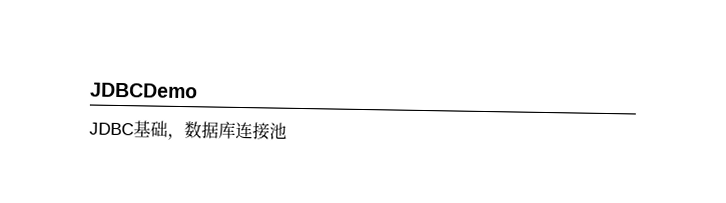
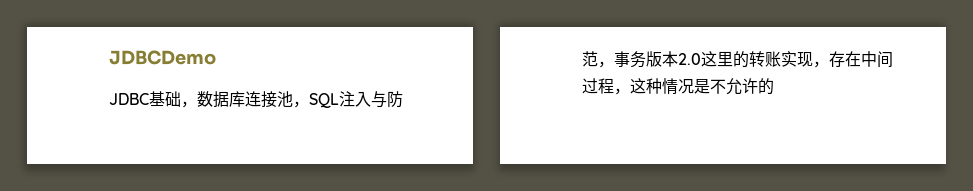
(287, 131) none -> [293,91,403,108] [582,51,893,68] [582,78,774,95] ，SQL注入与防范，事务版本2.0这里的转账实现，存在中间过程，这种情况是不允许的

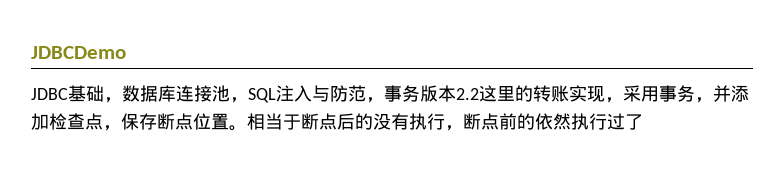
[678,53,701,65] 2.0 -> [456,88,479,100] 2.2
[829,51,893,68] [582,78,774,95] 存在中间过程，这种情况是不允许的 -> [623,85,749,103] [31,113,643,131] 采用事务，并添加检查点，保存断点位置。相当于断点后的没有执行，断点前的依然执行过了

